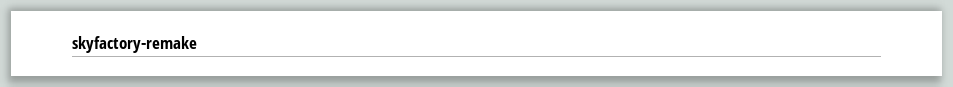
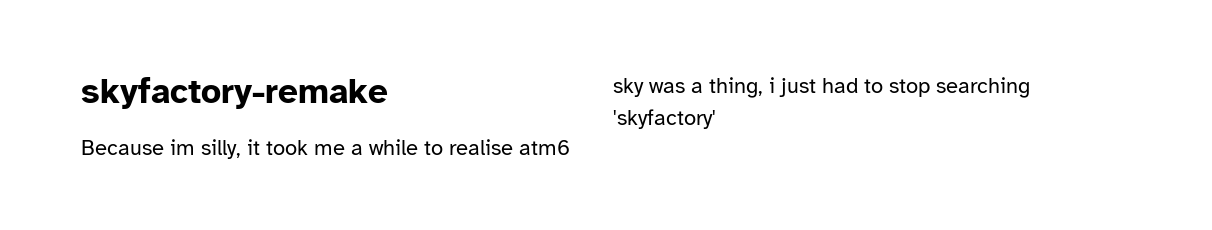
(197, 44) none -> [81,139,570,159] [613,77,1030,98] [613,109,716,129] // Because im silly, it took me a while to realise atm6 sky was a thing, i just had to stop searching 'skyfactory'

